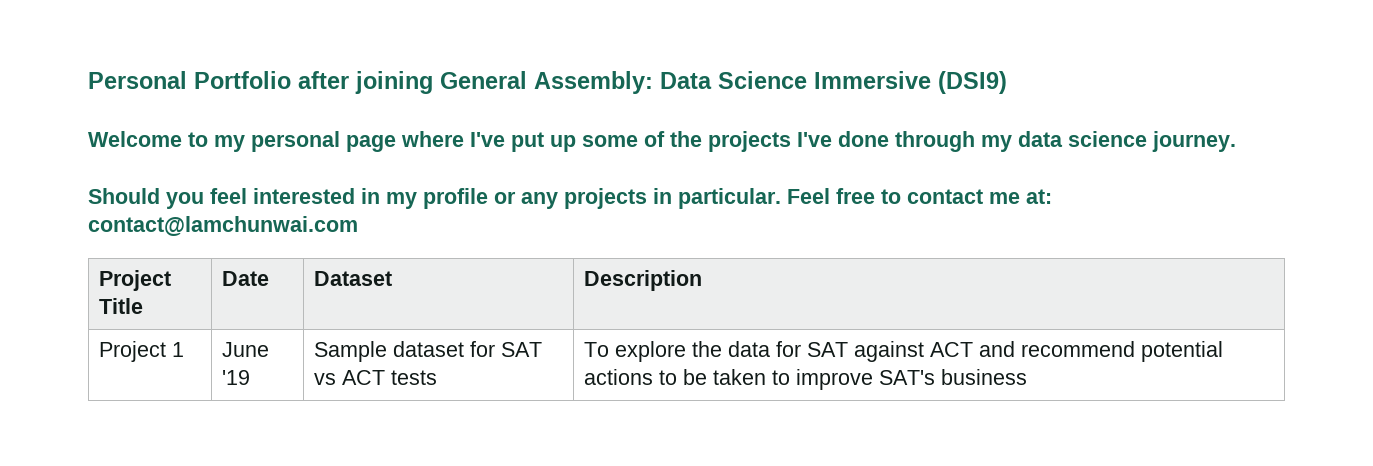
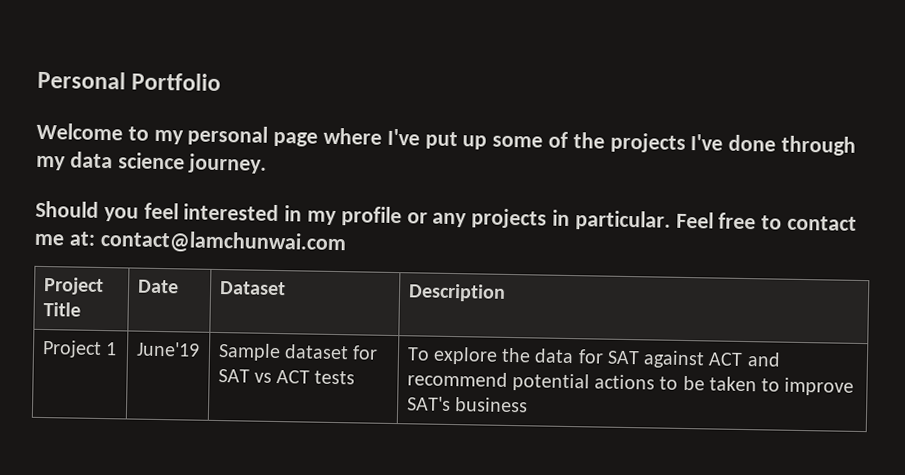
[298,71,1007,94] after joining General Assembly: Data Science Immersive (DSI9) -> (222, 82) none
[222,342,270,357] [222,370,251,385] June '19 -> [135,341,200,357] June'19

